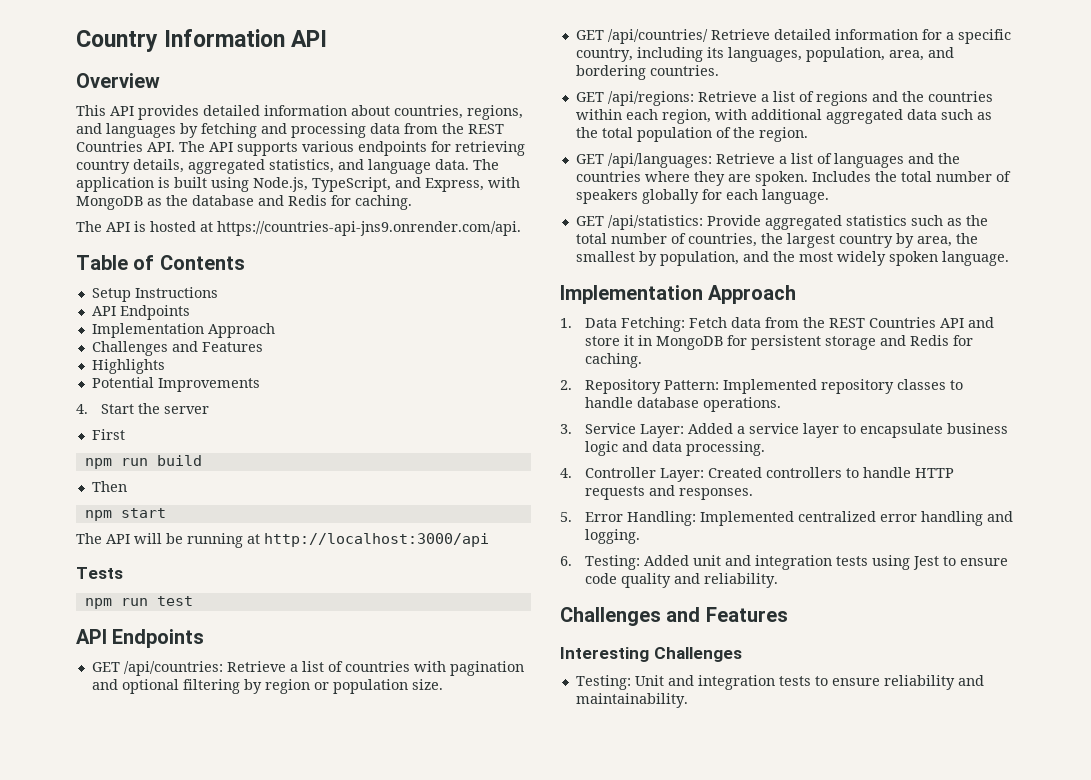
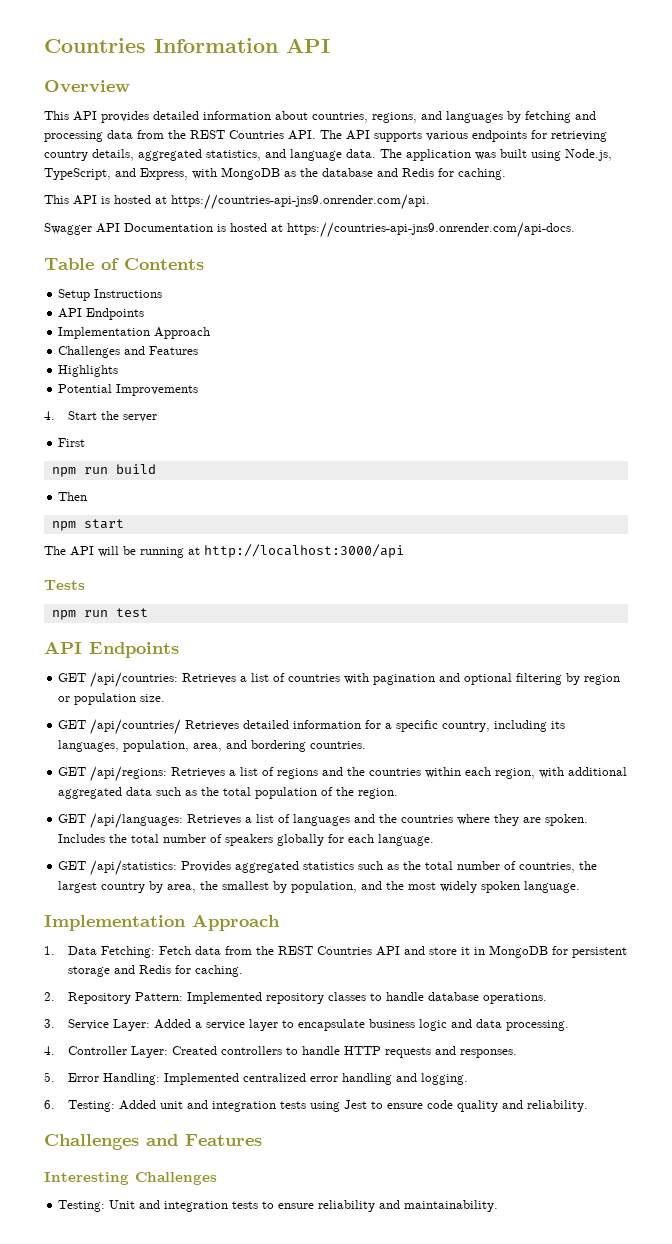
[76,30,158,52] Country -> [44,38,146,53] Countries
[158,177,170,188] is -> [475,152,496,160] was
[76,221,102,232] The -> [44,195,69,204] This
(521, 228) none -> [44,222,575,238] // Swagger API Documentation is hosted at https://countries-api-jns9.onrender.com/api-docs.
[226,661,286,672] Retrieve -> [182,673,237,684] Retrieves
[710,29,770,40] Retrieve -> [185,720,240,731] Retrieves
[697,91,757,102] Retrieve -> [171,767,226,778] Retrieves
[715,153,775,164] Retrieve -> [187,814,242,825] Retrieves
[706,215,761,226] Provide -> [181,861,232,872] Provides

